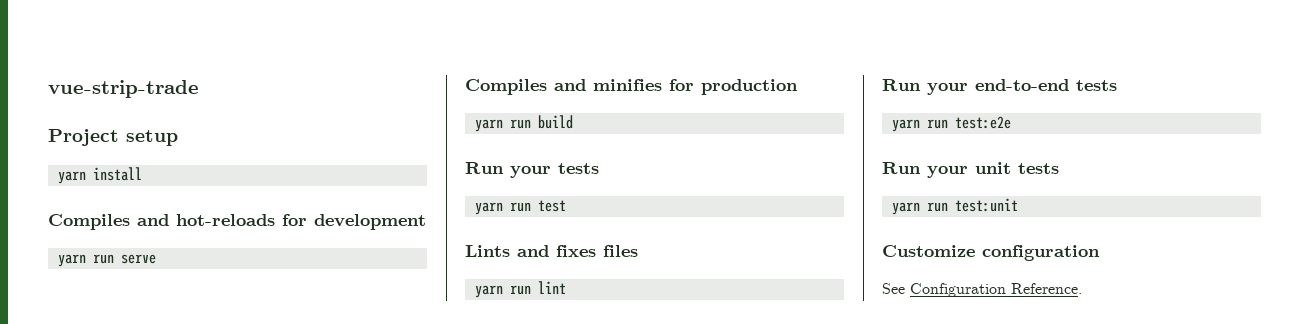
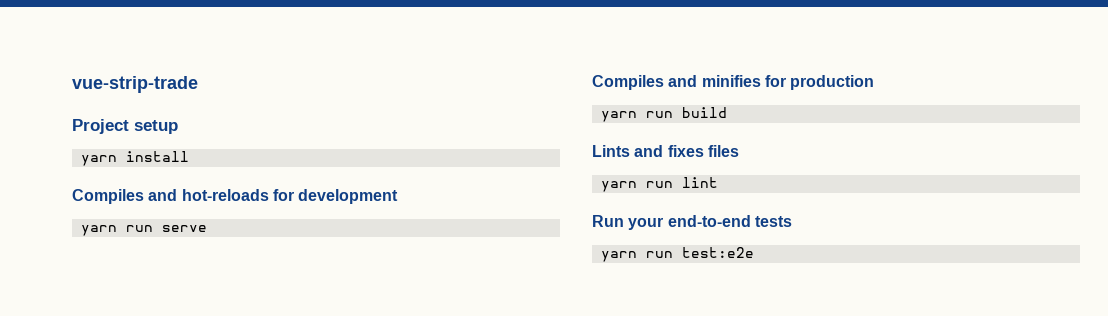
[465,162,599,178] [474,200,566,215] // Run your tests // yarn run test -> (727, 112) none
[882,162,1059,178] [891,198,1018,215] [882,245,1100,261] [882,283,1082,297] // Run your unit tests // yarn run test:unit // Customize configuration // See Configuration Reference. -> (754, 252) none

